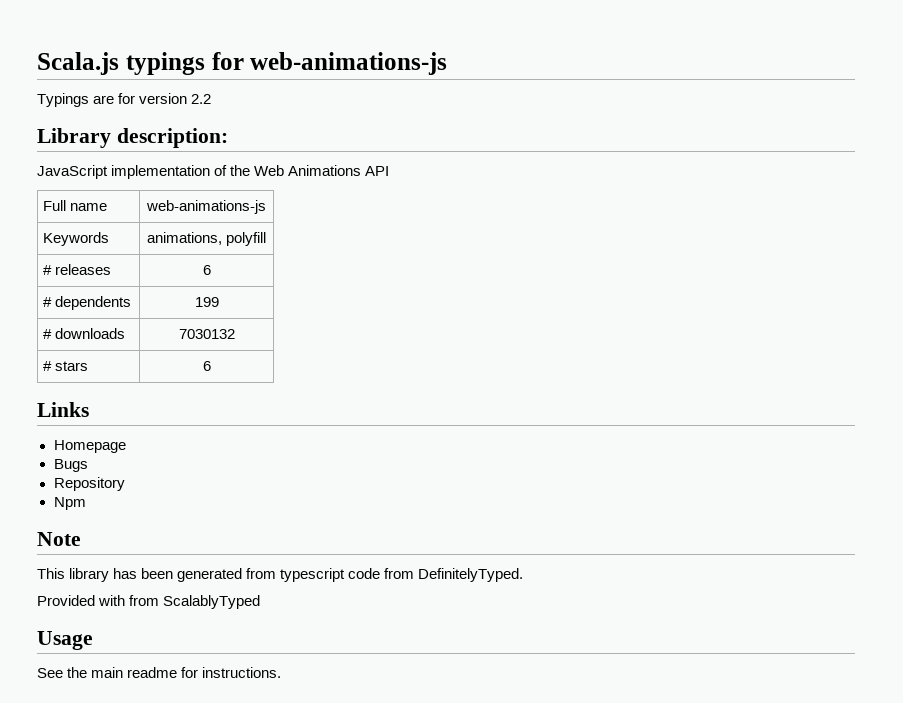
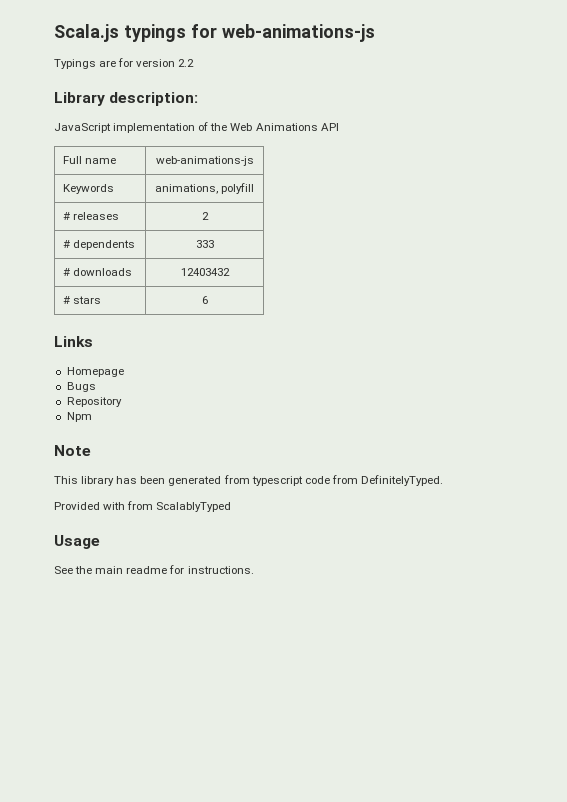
[202,265,211,275] 6 -> [201,212,209,220] 2
[194,297,219,307] 199 -> [195,240,214,248] 333
[178,329,235,339] 7030132 -> [180,268,230,276] 12403432

